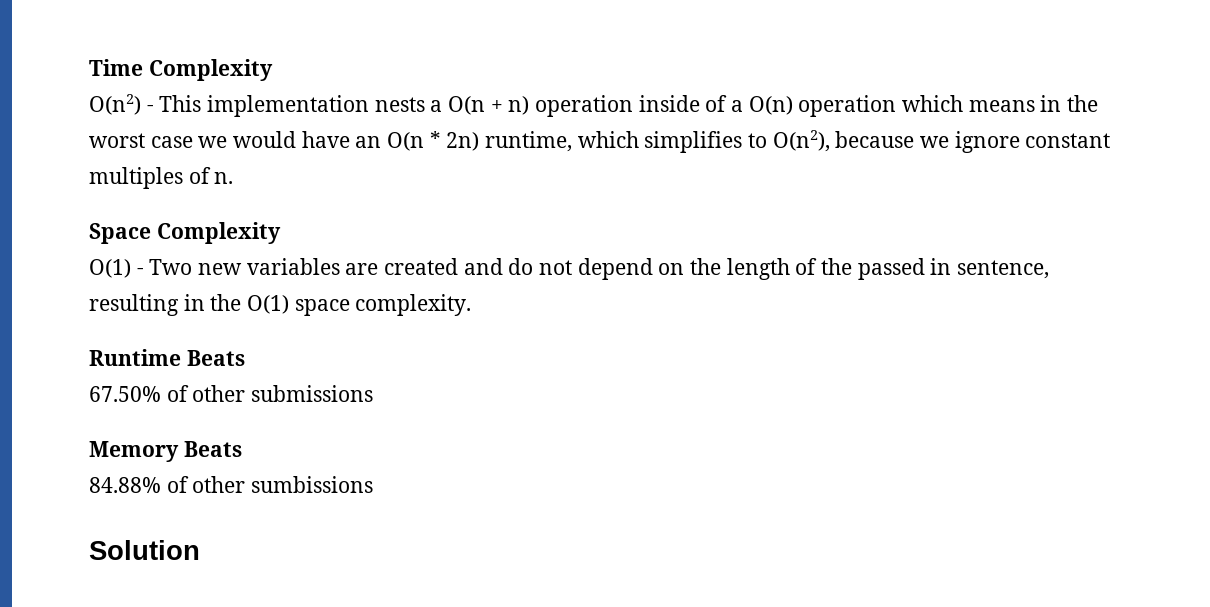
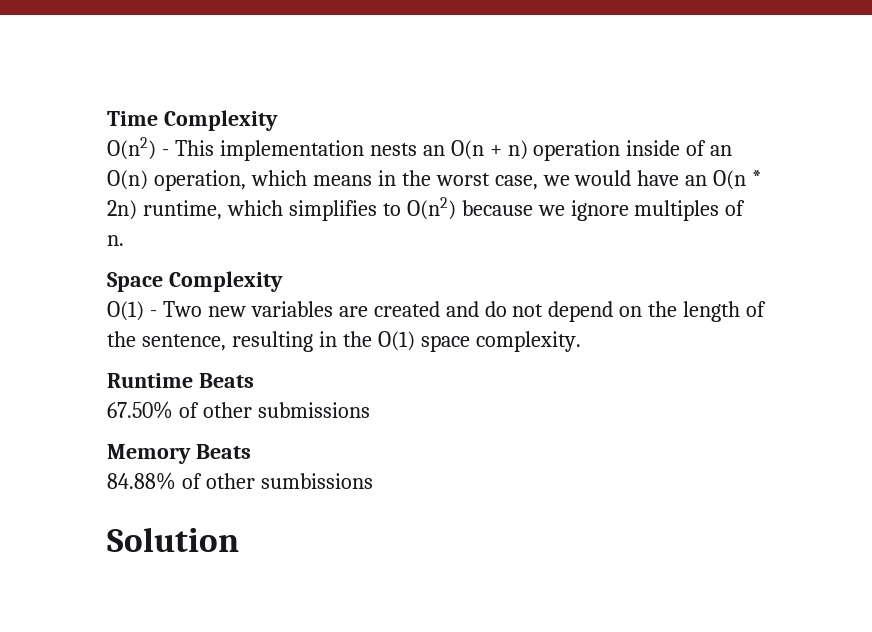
[430,100,443,112] a -> [422,145,445,156] an
[731,95,897,117] a O(n) operation -> [710,145,733,156] [107,170,246,191] an O(n) operation,
[150,136,193,148] case -> [494,175,538,190] case,
[772,130,830,152] O(n2), -> [406,197,456,220] O(n2)
[1025,133,1111,148] constant -> (629, 210) none
[857,258,952,280] passed in -> (136, 339) none

